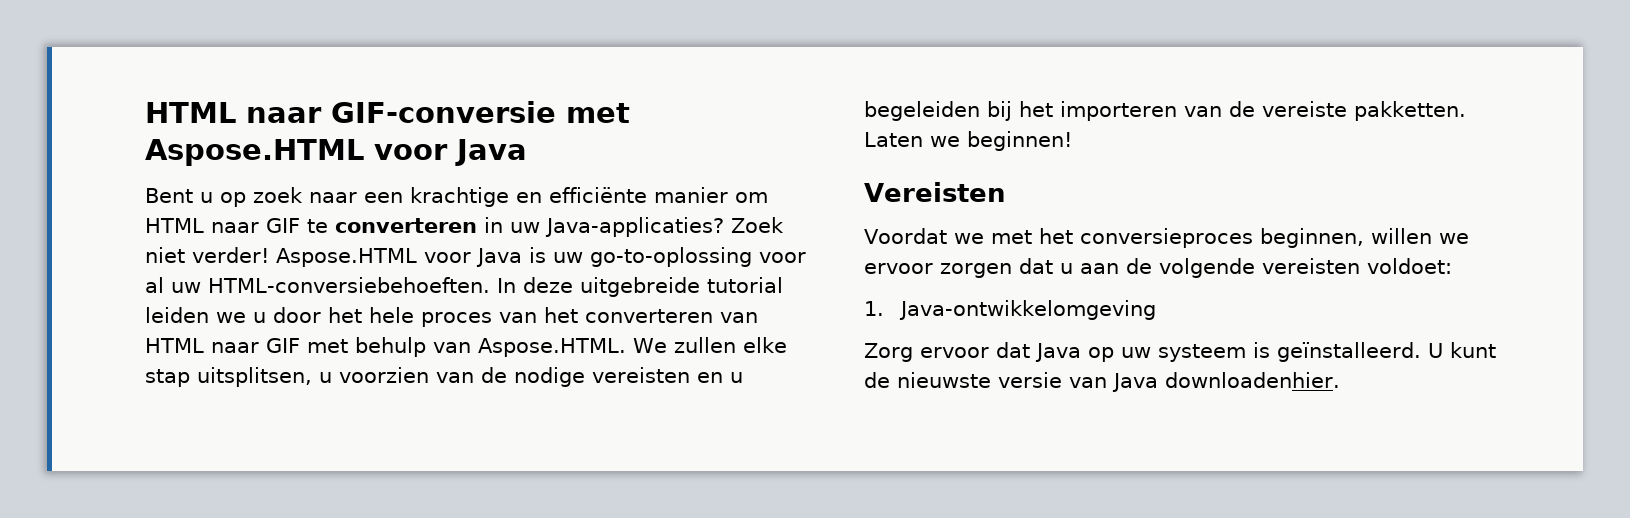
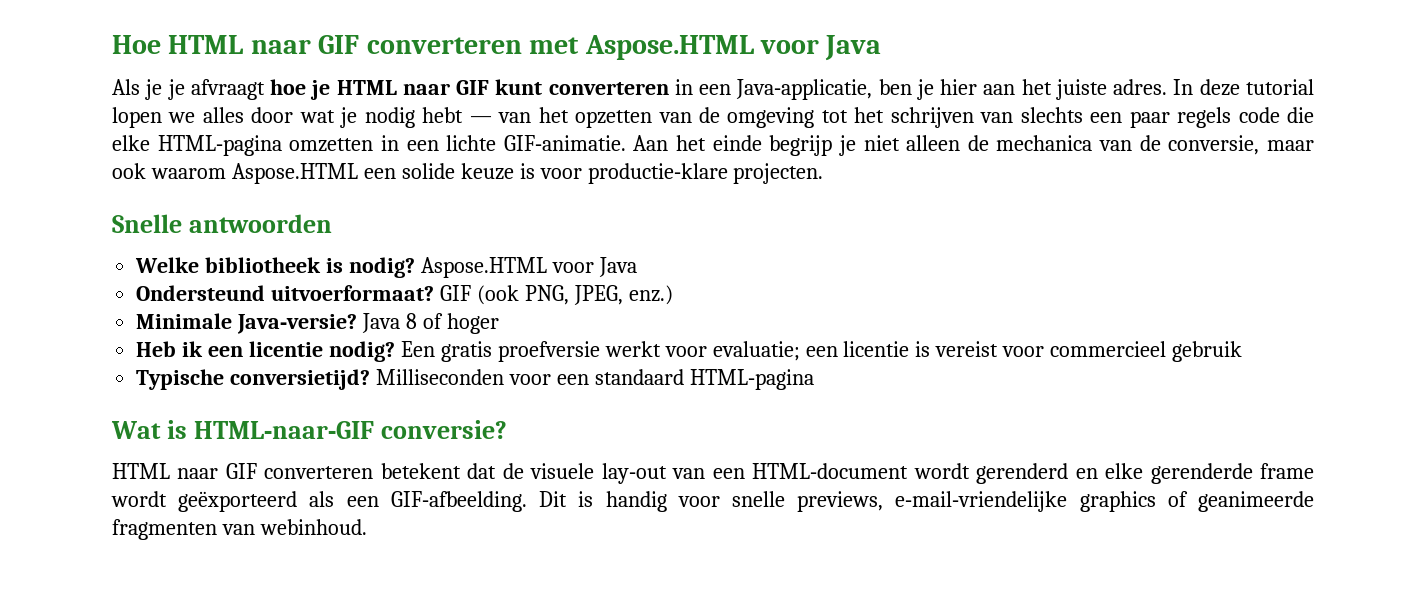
[145,101,556,123] HTML naar GIF-conversie -> [112,35,522,54] Hoe HTML naar GIF converteren
[145,187,768,207] [145,218,328,233] Bent u op zoek naar een krachtige en efficiënte manier om HTML naar GIF te -> [112,79,543,100] Als je je afvraagt hoe je HTML naar GIF kunt
[510,217,784,237] [145,247,806,267] [145,277,783,297] [145,307,758,327] [145,337,787,357] [145,367,743,387] [864,101,1466,121] [864,131,1072,151] [864,182,1006,202] [864,228,1469,248] [864,258,1452,278] [864,300,1157,320] [864,342,1496,362] [864,372,1340,392] uw Java-applicaties? Zoek niet verder! Aspose.HTML voor Java is uw go-to-oplossing voor al uw HTML-conversiebehoeften. In deze uitgebreide tutorial leiden we u door het hele proces van het converteren van HTML naar GIF met behulp van Aspose.HTML. We zullen elke stap uitsplitsen, u voorzien van de nodige vereisten en u begeleiden bij het importeren van de vereiste pakketten. Laten we beginnen! // Vereisten // Voordat we met het conversieproces beginnen, willen we ervoor zorgen dat u aan de volgende vereisten voldoet: // 1. Java-ontwikkelomgeving // Zorg ervoor dat Java op uw systeem is geïnstalleerd. U kunt de nieuwste versie van Java downloadenhier. -> [699,79,1314,100] [112,107,1315,128] [112,135,1314,156] [112,163,824,184] [112,214,332,233] [135,257,637,278] [136,285,673,305] [136,313,499,334] [136,341,1243,362] [136,369,814,390] [111,420,507,439] [112,463,1315,484] [111,491,1314,512] [112,519,367,540] een Java‑applicatie, ben je hier aan het juiste adres. In deze tutorial lopen we alles door wat je nodig hebt — van het opzetten van de omgeving tot het schrijven van slechts een paar regels code die elke HTML‑pagina omzetten in een lichte GIF‑animatie. Aan het einde begrijp je niet alleen de mechanica van de conversie, maar ook waarom Aspose.HTML een solide keuze is voor productie‑klare projecten. // Snelle antwoorden // Welke bibliotheek is nodig? Aspose.HTML voor Java // Ondersteund uitvoerformaat? GIF (ook PNG, JPEG, enz.) // Minimale Java‑versie? Java 8 of hoger // Heb ik een licentie nodig? Een gratis proefversie werkt voor evaluatie; een licentie is vereist voor commercieel gebruik // Typische conversietijd? Milliseconden voor een standaard HTML‑pagina // Wat is HTML‑naar‑GIF conversie? // HTML naar GIF converteren betekent dat de visuele lay‑out van een HTML‑document wordt gerenderd en elke gerenderde frame wordt geëxporteerd als een GIF‑afbeelding. Dit is handig voor snelle previews, e‑mail‑vriendelijke graphics of geanimeerde fragmenten van webinhoud.

